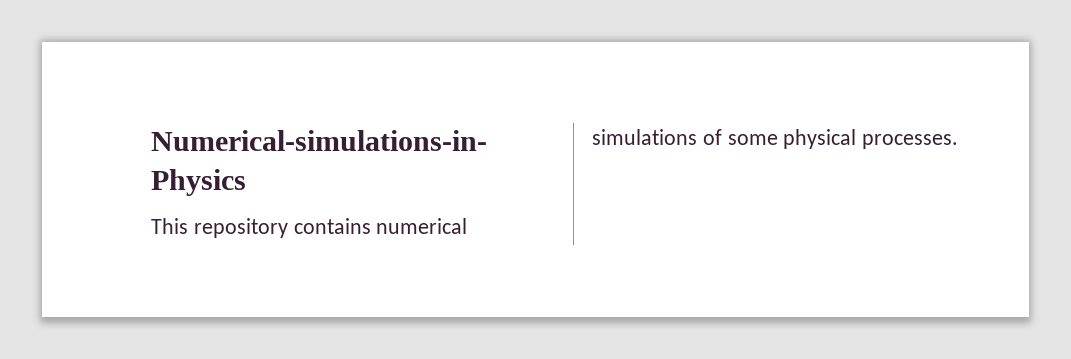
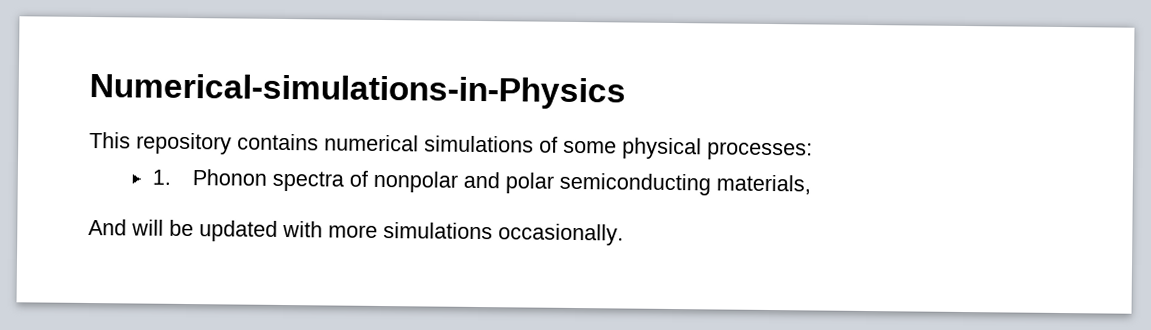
[862,134,959,149] processes. -> [707,141,813,161] [151,169,811,196] [88,218,624,246] processes: // 1. Phonon spectra of nonpolar and polar semiconducting materials, // And will be updated with more simulations occasionally.

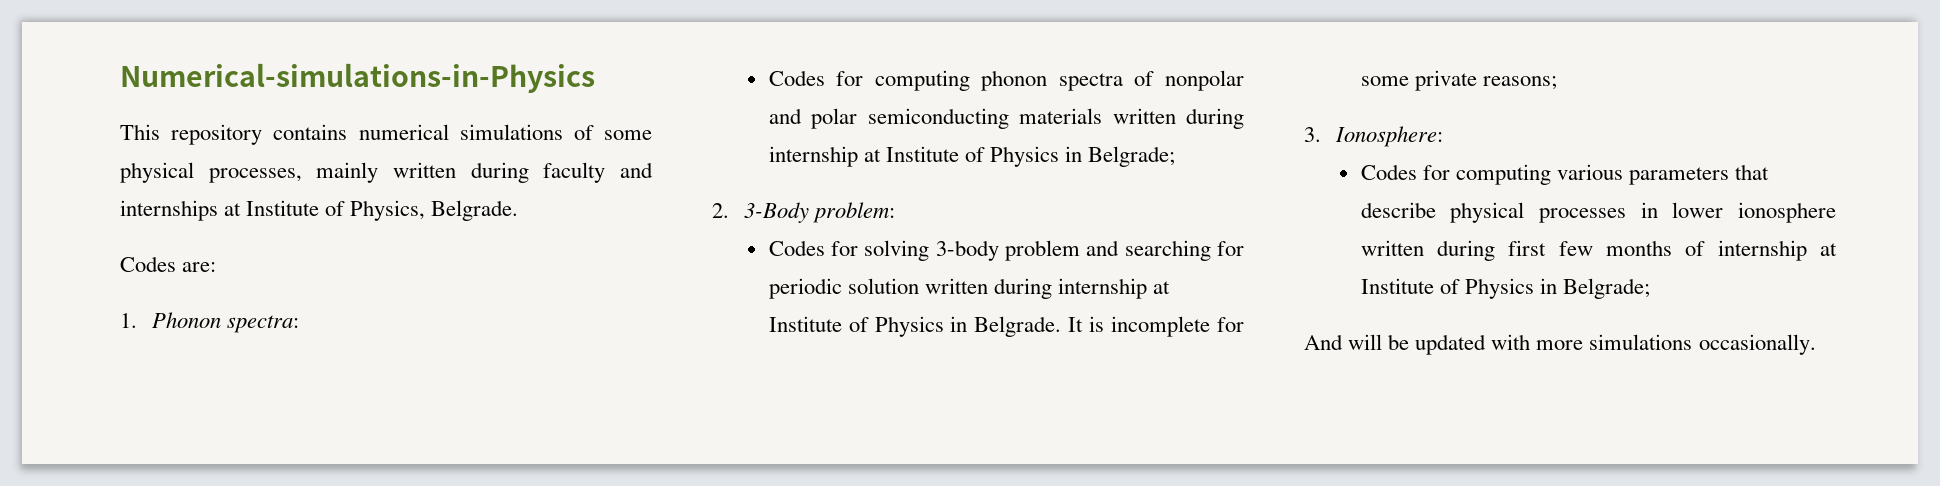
[707,141,813,161] [151,169,267,186] processes: // 1. Phonon -> [208,162,653,183] [120,200,519,221] [120,256,217,272] [120,312,300,333] [768,70,1048,91] processes, mainly written during faculty and internships at Institute of Physics, Belgrade. // Codes are: // 1. Phonon spectra: // Codes for computing phonon
[715,174,811,195] materials, -> [1019,108,1244,129] [768,146,1176,167] [712,202,896,223] [768,240,1244,261] [768,278,1171,299] [768,316,1244,337] [1360,70,1557,91] [1304,126,1443,147] [1360,164,1770,185] [1360,202,1836,223] [1360,240,1837,261] [1360,278,1651,299] materials written during internship at Institute of Physics in Belgrade; // 2. 3-Body problem: // Codes for solving 3-body problem and searching for periodic solution written during internship at Institute of Physics in Belgrade. It is incomplete for some private reasons; // 3. Ionosphere: // Codes for computing various parameters that describe physical processes in lower ionosphere written during first few months of internship at Institute of Physics in Belgrade;

